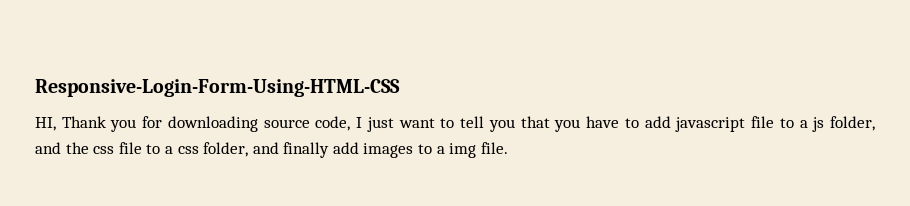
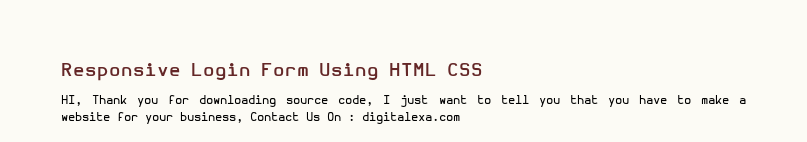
[35,79,400,97] Responsive-Login-Form-Using-HTML-CSS -> [61,63,483,81] Responsive Login Form Using HTML CSS
[644,116,876,132] [35,142,508,158] add javascript file to a js folder, and the css file to a css folder, and finally add images to a img file. -> [700,95,746,104] [61,112,460,124] make a website for your business, Contact Us On : digitalexa.com

